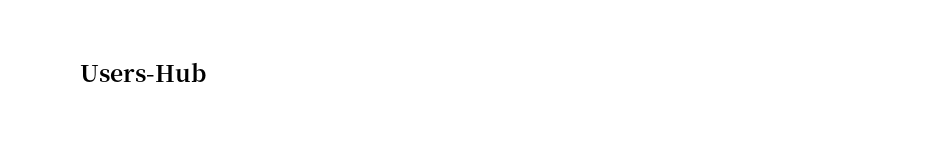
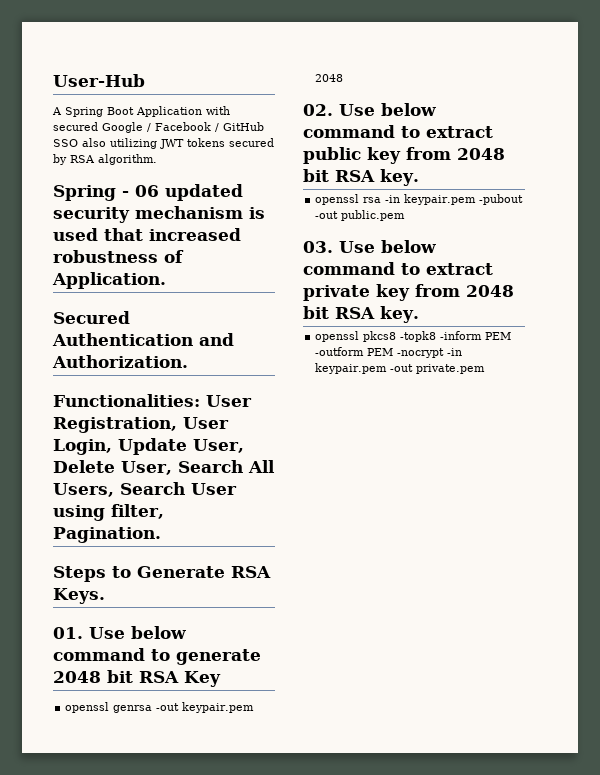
[80,62,206,82] Users-Hub -> [53,74,145,87] [52,106,230,117] [53,122,264,133] [53,138,274,149] [53,154,157,165] [53,184,243,201] [53,206,265,223] [53,228,241,241] [53,250,184,263] [52,272,166,289] [53,311,130,324] [52,333,234,346] [52,355,188,368] [53,394,252,407] [53,417,229,433] [53,438,244,455] [53,460,275,475] [53,482,237,497] [53,504,164,521] [53,527,161,543] [53,566,271,582] [53,588,105,604] [53,626,186,639] [53,648,261,665] [53,670,221,687] [65,702,255,713] [315,74,344,82] [303,103,436,116] [303,125,493,138] [303,147,505,164] [303,169,419,186] [315,194,524,205] [315,210,406,221] [303,240,436,253] [303,262,493,275] [303,284,514,301] [303,306,419,323] [315,331,512,342] [315,347,463,358] [315,363,486,374] User-Hub // A Spring Boot Application with secured Google / Facebook / GitHub SSO also utilizing JWT tokens secured by RSA algorithm. // Spring - 06 updated security mechanism is used that increased robustness of Application. // Secured Authentication and Authorization. // Functionalities: User Registration, User Login, Update User, Delete User, Search All Users, Search User using filter, Pagination. // Steps to Generate RSA Keys. // 01. Use below command to generate 2048 bit RSA Key // openssl genrsa -out keypair.pem 2048 // 02. Use below command to extract public key from 2048 bit RSA key. // openssl rsa -in keypair.pem -pubout -out public.pem // 03. Use below command to extract private key from 2048 bit RSA key. // openssl pkcs8 -topk8 -inform PEM -outform PEM -nocrypt -in keypair.pem -out private.pem

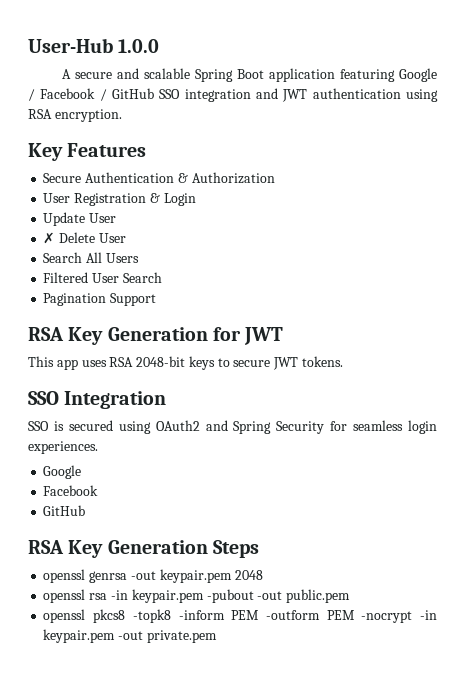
(145, 80) none -> [118,39,160,53] 1.0.0
[65,106,230,117] [53,122,98,131] Spring Boot Application with secured -> [74,68,395,82] secure and scalable Spring Boot application featuring
[82,138,274,149] [53,154,157,165] [53,184,243,201] [53,206,265,223] [53,228,241,241] [53,250,184,263] [52,272,166,289] [53,311,130,324] [52,333,234,346] [52,355,188,368] [53,394,252,407] [53,417,229,433] [53,438,244,455] [53,460,275,475] [53,482,237,497] [53,504,164,521] [53,527,161,543] [53,566,271,582] [53,588,105,604] [53,626,186,639] [53,648,261,665] [53,670,221,687] also utilizing JWT tokens secured by RSA algorithm. // Spring - 06 updated security mechanism is used that increased robustness of Application. // Secured Authentication and Authorization. // Functionalities: User Registration, User Login, Update User, Delete User, Search All Users, Search User using filter, Pagination. // Steps to Generate RSA Keys. // 01. Use below command to generate 2048 bit RSA Key -> [184,88,438,102] [28,109,122,122] [28,143,147,161] [43,172,275,184] [43,193,196,206] [43,212,117,226] [43,232,126,244] [43,252,139,263] [43,272,162,283] [43,293,157,306] [28,327,284,345] [28,356,344,370] [28,391,167,409] [28,420,437,434] [28,441,98,454] [43,465,82,479] [43,485,99,496] [43,505,86,516] [28,540,259,558] integration and JWT authentication using RSA encryption. // Key Features // Secure Authentication & Authorization // User Registration & Login // Update User // ✗ Delete User // Search All Users // Filtered User Search // Pagination Support // RSA Key Generation for JWT // This app uses RSA 2048-bit keys to secure JWT tokens. // SSO Integration // SSO is secured using OAuth2 and Spring Security for seamless login experiences. // Google // Facebook // GitHub // RSA Key Generation Steps
[303,103,436,116] [303,125,493,138] [303,147,505,164] [303,169,419,186] // 02. Use below command to extract public key from 2048 bit RSA key. -> (263, 575) none
[303,240,436,253] [303,262,493,275] [303,284,514,301] [303,306,419,323] // 03. Use below command to extract private key from 2048 bit RSA key. -> (351, 596) none

